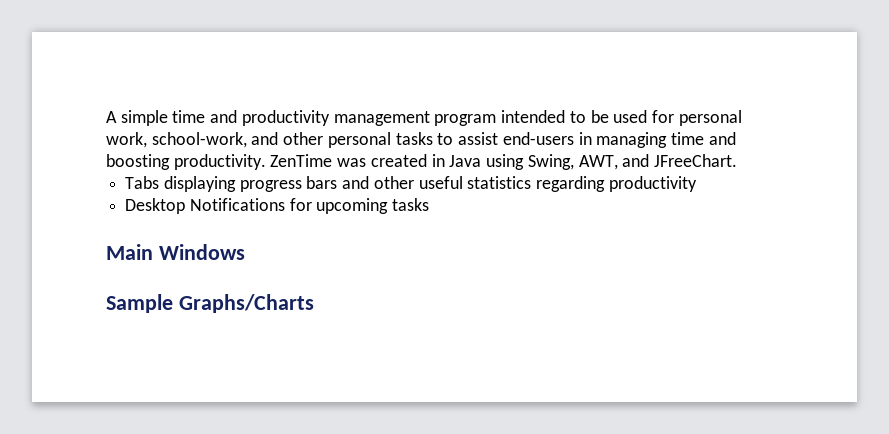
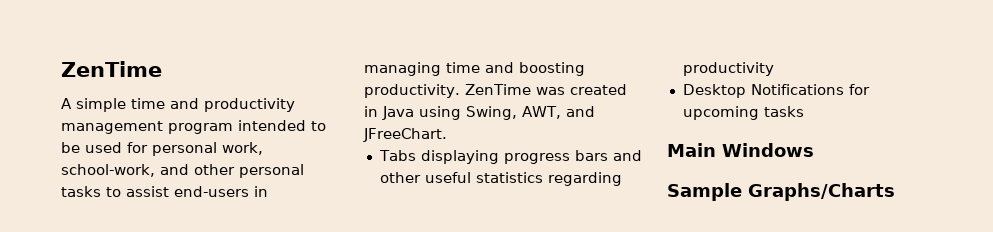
(106, 117) none -> [61,61,162,77] ZenTime //

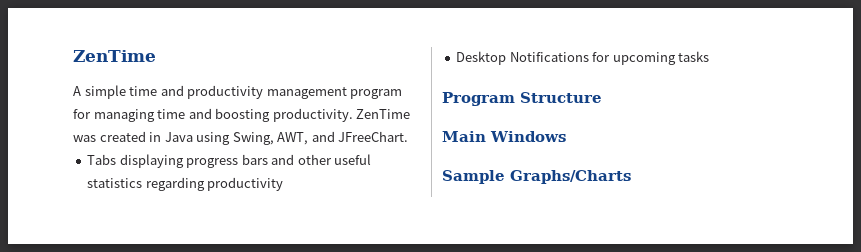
[238,120,326,131] [61,142,263,156] [61,164,304,178] [61,186,268,197] intended to be used for personal work, school-work, and other personal tasks to assist end-users in -> [73,109,91,119] for
(804, 111) none -> [442,92,602,106] // Program Structure

